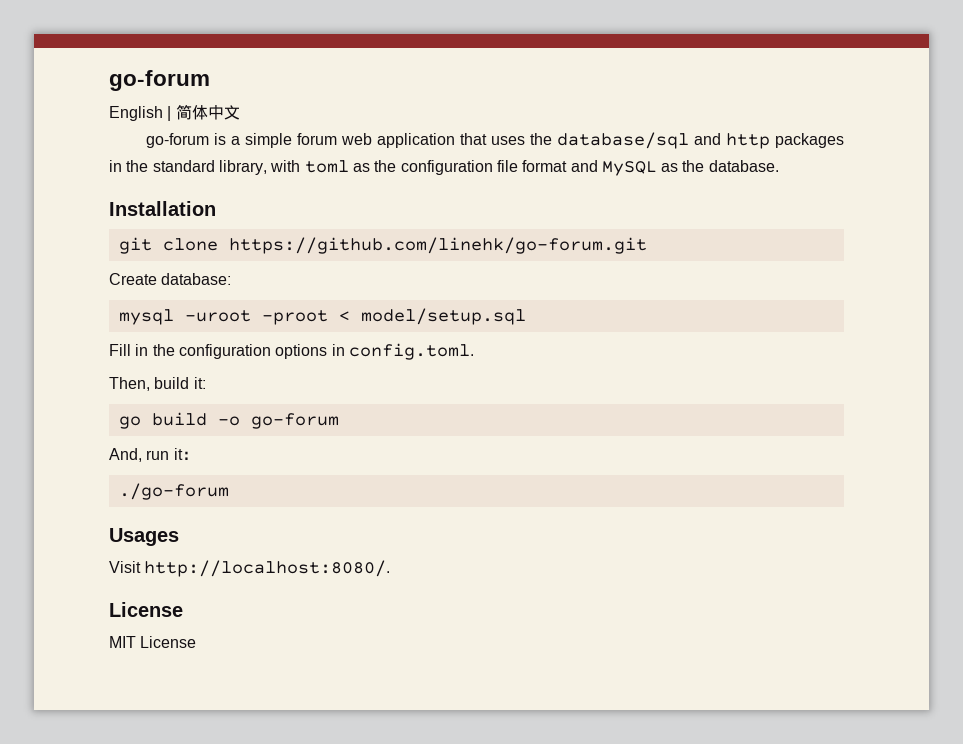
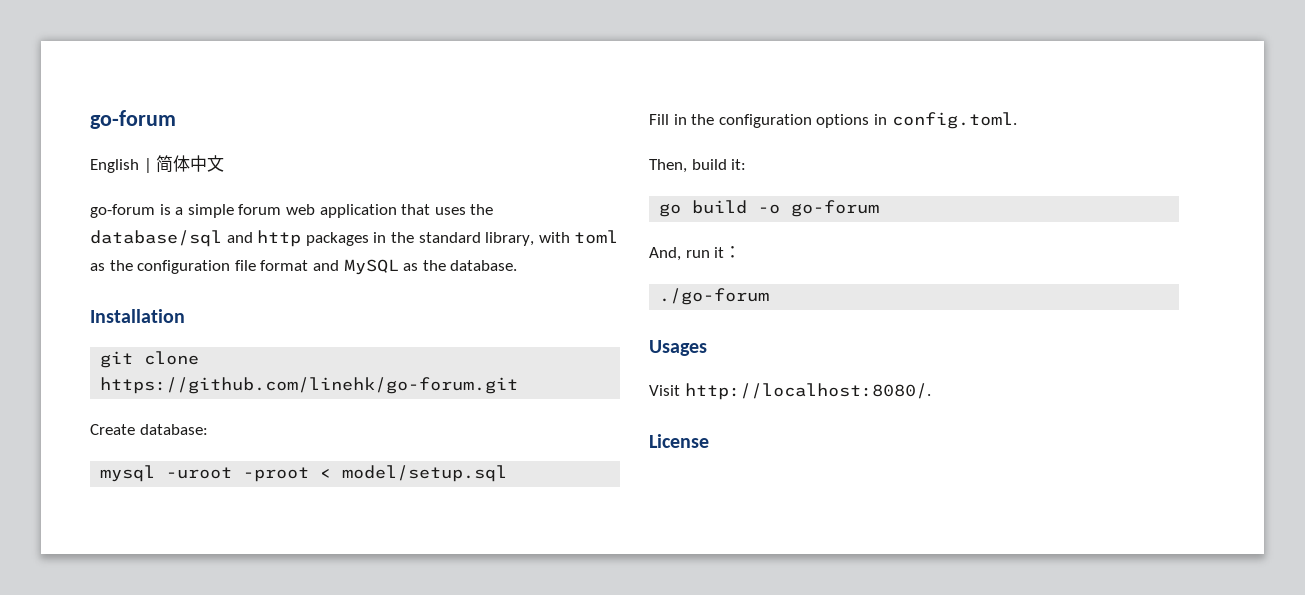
[109,636,197,648] // MIT License -> (709, 441) none

